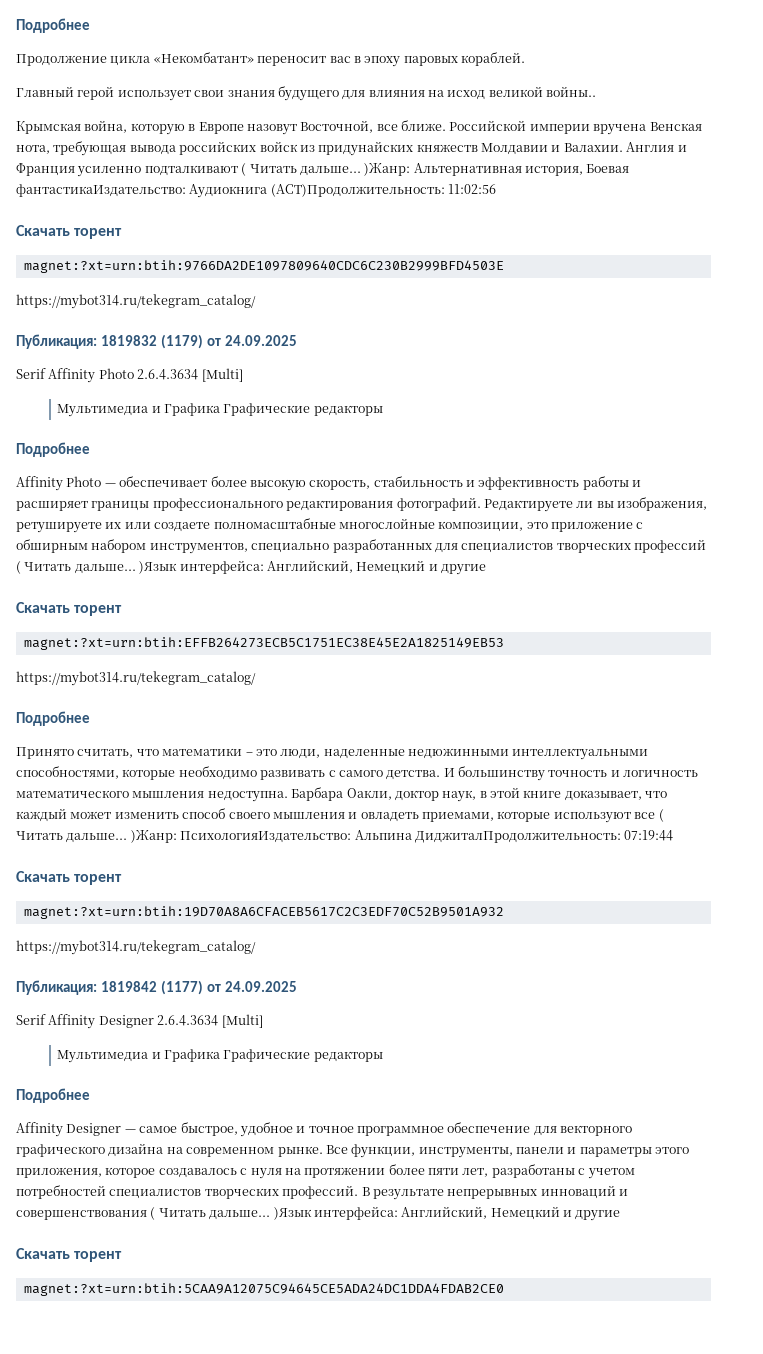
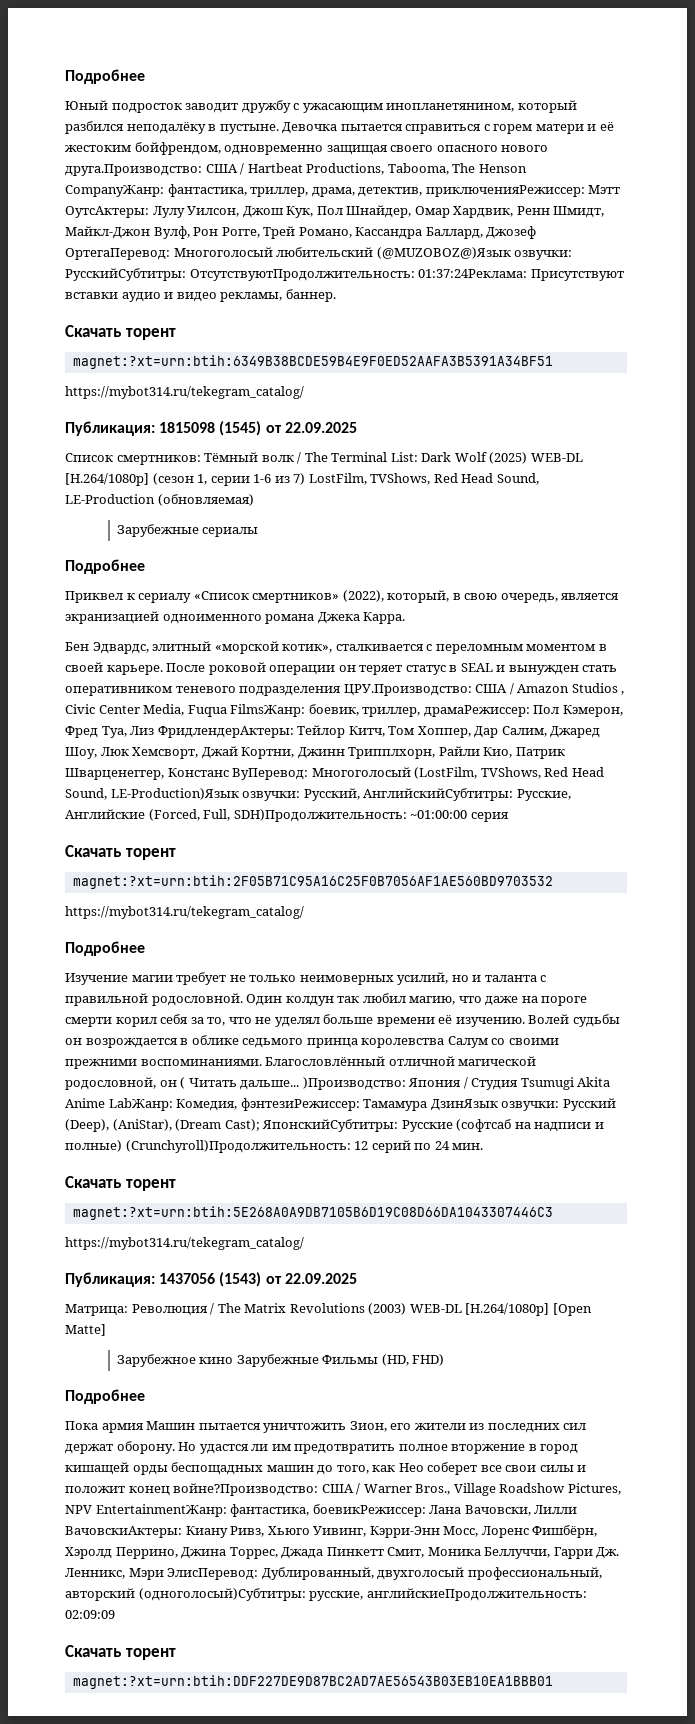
[16,18,90,33] [16,52,525,67] [16,86,597,101] [16,120,702,135] [16,141,687,156] [16,163,630,177] [16,184,497,198] [16,225,123,239] [23,260,504,273] [16,294,256,309] [16,334,297,349] [16,368,243,383] [57,403,383,417] [16,442,90,457] [16,476,642,491] [16,497,707,512] [16,518,644,533] [16,539,706,554] [16,560,486,575] [16,602,123,616] [23,637,504,650] Подробнее // Продолжение цикла «Некомбатант» переносит вас в эпоху паровых кораблей. // Главный герой использует свои знания будущего для влияния на исход великой войны.. // Крымская война, которую в Европе назовут Восточной, все ближе. Российской империи вручена Венская нота, требующая вывода российских войск из придунайских княжеств Молдавии и Валахии. Англия и Франция усиленно подталкивают ( Читать дальше... )Жанр: Альтернативная история, Боевая фантaстикаИздательство: Аудиокнига (АСТ)Продолжительность: 11:02:56 // Скачать торент // magnet:?xt=urn:btih:9766DA2DE1097809640CDC6C230B2999BFD4503E // https://mybot314.ru/tekegram_catalog/ // Публикация: 1819832 (1179) от 24.09.2025 // Serif Affinity Photo 2.6.4.3634 [Multi] // Мультимедиа и Графика Графические редакторы // Подробнее // Affinity Photo — обеспечивает более высокую скорость, стабильность и эффективность работы и расширяет границы профессионального редактирования фотографий. Редактируете ли вы изображения, ретушируете их или создаете полномасштабные многослойные композиции, это приложение с обширным набором инструментов, специально разработанных для специалистов творческих профессий ( Читать дальше... )Язык интерфейса: Английский, Немецкий и другие // Скачать торент // magnet:?xt=urn:btih:EFFB264273ECB5C1751EC38E45E2A1825149EB53 -> [65,69,145,84] [65,100,577,113] [65,121,614,134] [65,142,549,155] [65,163,527,176] [65,184,621,197] [65,205,605,218] [65,226,537,239] [65,247,573,260] [65,268,624,281] [65,289,336,302] [65,325,176,340] [72,355,553,369] [65,386,304,399] [65,421,357,436] [65,452,583,465] [65,473,539,486] [65,494,254,506] [116,524,259,537] [65,559,145,574] [65,590,620,603] [65,611,406,624] [65,641,607,654] [65,662,618,675] [65,683,625,696] [65,704,623,717] [65,725,601,738] [65,746,565,759] [65,767,604,780] [65,788,571,801] [65,809,509,822] [65,845,176,860] [72,875,553,889] Подробнее // Юный подросток заводит дружбу с ужасающим инопланетянином, который разбился неподалёку в пустыне. Девочка пытается справиться с горем матери и её жестоким бойфрендом, одновременно защищая своего опасного нового друга.Производство: США / Hartbeat Productions, Tabooma, The Henson CompanyЖанр: фантастика, триллер, драма, детектив, приключенияРежиссер: Мэтт ОутсАктеры: Лулу Уилсон, Джош Кук, Пол Шнайдер, Омар Хардвик, Ренн Шмидт, Майкл-Джон Вулф, Рон Рогге, Трей Романо, Кассандра Баллард, Джозеф ОртегаПеревод: Многоголосый любительский (@MUZOBOZ@)Язык озвучки: РусскийСубтитры: ОтсутствуютПродолжительность: 01:37:24Реклама: Присутствуют вставки аудио и видео рекламы, баннер. // Скачать торент // magnet:?xt=urn:btih:6349B38BCDE59B4E9F0ED52AAFA3B5391A34BF51 // https://mybot314.ru/tekegram_catalog/ // Публикация: 1815098 (1545) от 22.09.2025 // Список смертников: Тёмный волк / The Terminal List: Dark Wolf (2025) WEB-DL [H.264/1080p] (сезон 1, серии 1-6 из 7) LostFilm, TVShows, Red Head Sound, LE-Production (обновляемая) // Зарубежные сериалы // Подробнее // Приквел к сериалу «Список смертников» (2022), который, в свою очередь, является экранизацией одноименного романа Джека Карра. // Бен Эдвардс, элитный «морской котик», сталкивается с переломным моментом в своей карьере. После роковой операции он теряет статус в SEAL и вынужден стать оперативником теневого подразделения ЦРУ.Производство: США / Amazon Studios , Civic Center Media, Fuqua FilmsЖанр: боевик, триллер, драмаРежиссер: Пол Кэмерон, Фред Туа, Лиз ФридлендерАктеры: Тейлор Китч, Том Хоппер, Дар Салим, Джаред Шоу, Люк Хемсворт, Джай Кортни, Джинн Трипплхорн, Райли Кио, Патрик Шварценеггер, Констанс ВуПеревод: Многоголосый (LostFilm, TVShows, Red Head Sound, LE-Production)Язык озвучки: Русский, АнглийскийСубтитры: Русские, Английские (Forced, Full, SDH)Продолжительность: ~01:00:00 серия // Скачать торент // magnet:?xt=urn:btih:2F05B71C95A16C25F0B7056AF1AE560BD9703532
[16,747,649,760] [16,766,699,781] [16,787,668,802] [16,808,664,823] [16,830,674,843] [16,871,123,885] [23,906,504,919] [16,940,256,955] [16,980,297,995] [16,1014,263,1029] [57,1049,383,1063] [16,1088,90,1103] [16,1122,633,1137] [16,1143,690,1158] [16,1164,635,1179] [16,1185,628,1200] [16,1206,621,1221] [16,1248,123,1262] [23,1283,504,1296] Принято считать, что математики – это люди, наделенные недюжинными интеллектуальными способностями, которые необходимо развивать с самого детства. И большинству точность и логичность математического мышления недоступна. Барбара Оакли, доктор наук, в этой книге доказывает, что каждый может изменить способ своего мышления и овладеть приемами, которые используют все ( Читать дальше... )Жанр: ПсихологияИздательство: Альпина ДиджиталПродолжительность: 07:19:44 // Скачать торент // magnet:?xt=urn:btih:19D70A8A6CFACEB5617C2C3EDF70C52B9501A932 // https://mybot314.ru/tekegram_catalog/ // Публикация: 1819842 (1177) от 24.09.2025 // Serif Affinity Designer 2.6.4.3634 [Multi] // Мультимедиа и Графика Графические редакторы // Подробнее // Affinity Designer — самое быстрое, удобное и точное программное обеспечение для векторного графического дизайна на современном рынке. Все функции, инструменты, панели и параметры этого приложения, которое создавалось с нуля на протяжении более пяти лет, разработаны с учетом потребностей специалистов творческих профессий. В результате непрерывных инноваций и совершенствования ( Читать дальше... )Язык интерфейса: Английский, Немецкий и другие // Скачать торент // magnet:?xt=urn:btih:5CAA9A12075C94645CE5ADA24DC1DDA4FDAB2CE0 -> [65,972,547,985] [65,993,588,1006] [65,1014,620,1027] [65,1035,559,1048] [65,1056,537,1069] [65,1077,611,1090] [65,1098,616,1111] [65,1119,604,1132] [65,1140,484,1153] [65,1176,176,1191] [72,1206,553,1220] [65,1237,304,1250] [65,1272,357,1287] [65,1303,592,1316] [65,1324,106,1336] [116,1354,445,1367] [65,1389,145,1404] [65,1421,587,1433] [65,1441,579,1454] [65,1462,587,1475] [65,1483,621,1496] [65,1504,578,1517] [65,1525,598,1538] [65,1547,620,1559] [65,1567,602,1580] [65,1588,587,1601] [65,1610,115,1619] [65,1645,176,1660] [72,1675,553,1689] Изучение магии требует не только неимоверных усилий, но и таланта с правильной родословной. Один колдун так любил магию, что даже на пороге смерти корил себя за то, что не уделял больше времени её изучению. Волей судьбы он возрождается в облике седьмого принца королевства Салум со своими прежними воспоминаниями. Благословлённый отличной магической родословной, он ( Читать дальше... )Производство: Япония / Студия Tsumugi Akita Anime LabЖанр: Комедия, фэнтезиРежиссер: Тамамура ДзинЯзык озвучки: Русский (Deep), (AniStar), (Dream Cast); ЯпонскийСубтитры: Русские (софтсаб на надписи и полные) (Crunchyroll)Продолжительность: 12 серий по 24 мин. // Скачать торент // magnet:?xt=urn:btih:5E268A0A9DB7105B6D19C08D66DA1043307446C3 // https://mybot314.ru/tekegram_catalog/ // Публикация: 1437056 (1543) от 22.09.2025 // Матрица: Революция / The Matrix Revolutions (2003) WEB-DL [H.264/1080p] [Open Matte] // Зарубежное кино Зарубежные Фильмы (HD, FHD) // Подробнее // Пока армия Машин пытается уничтожить Зион, его жители из последних сил держат оборону. Но удастся ли им предотвратить полное вторжение в город кишащей орды беспощадных машин до того, как Нео соберет все свои силы и положит конец войне?Производство: США / Warner Bros., Village Roadshow Pictures, NPV EntertainmentЖанр: фантастика, боевикРежиссер: Лана Вачовски, Лилли ВачовскиАктеры: Киану Ривз, Хьюго Уивинг, Кэрри-Энн Мосс, Лоренс Фишбёрн, Хэролд Перрино, Джина Торрес, Джада Пинкетт Смит, Моника Беллуччи, Гарри Дж. Ленникс, Мэри ЭлисПеревод: Дублированный, двухголосый профессиональный, авторский (одноголосый)Субтитры: русские, английскиеПродолжительность: 02:09:09 // Скачать торент // magnet:?xt=urn:btih:DDF227DE9D87BC2AD7AE56543B03EB10EA1BBB01

